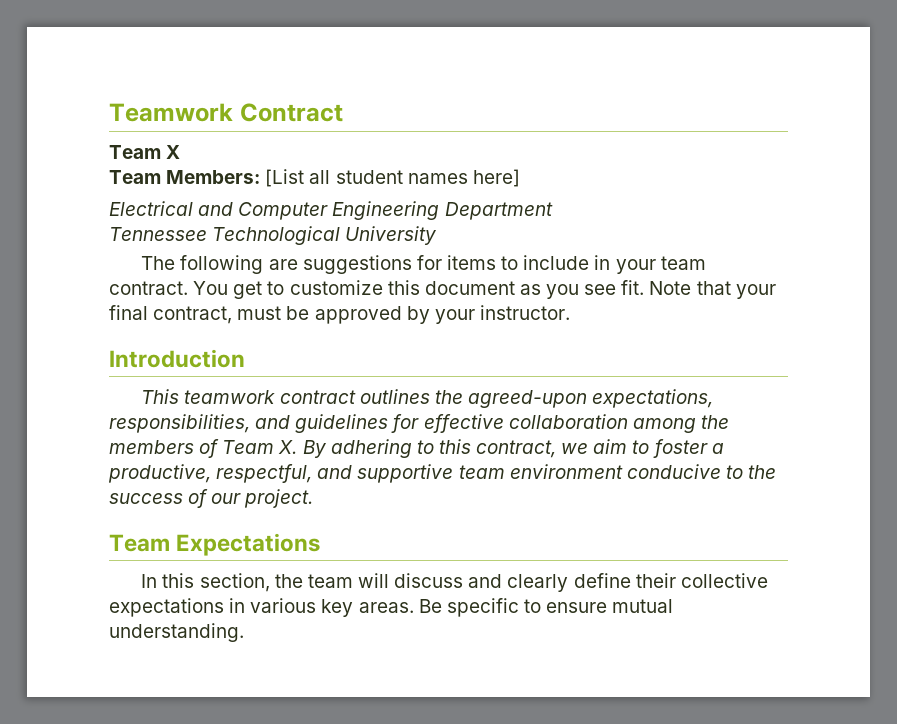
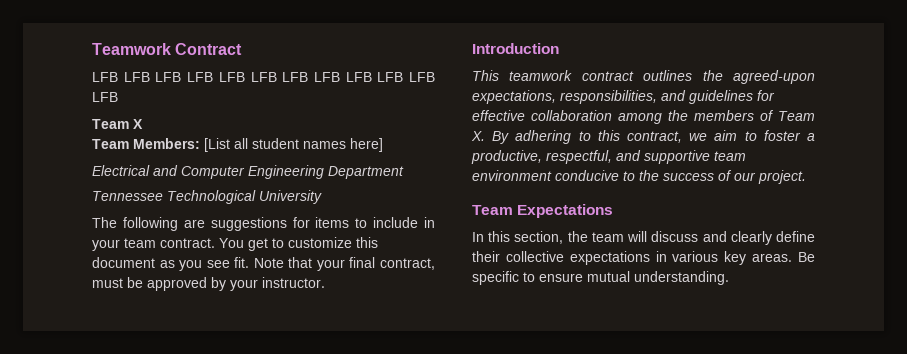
(343, 112) none -> [92,72,435,82] [92,92,118,102] // LFB LFB LFB LFB LFB LFB LFB LFB LFB LFB LFB LFB

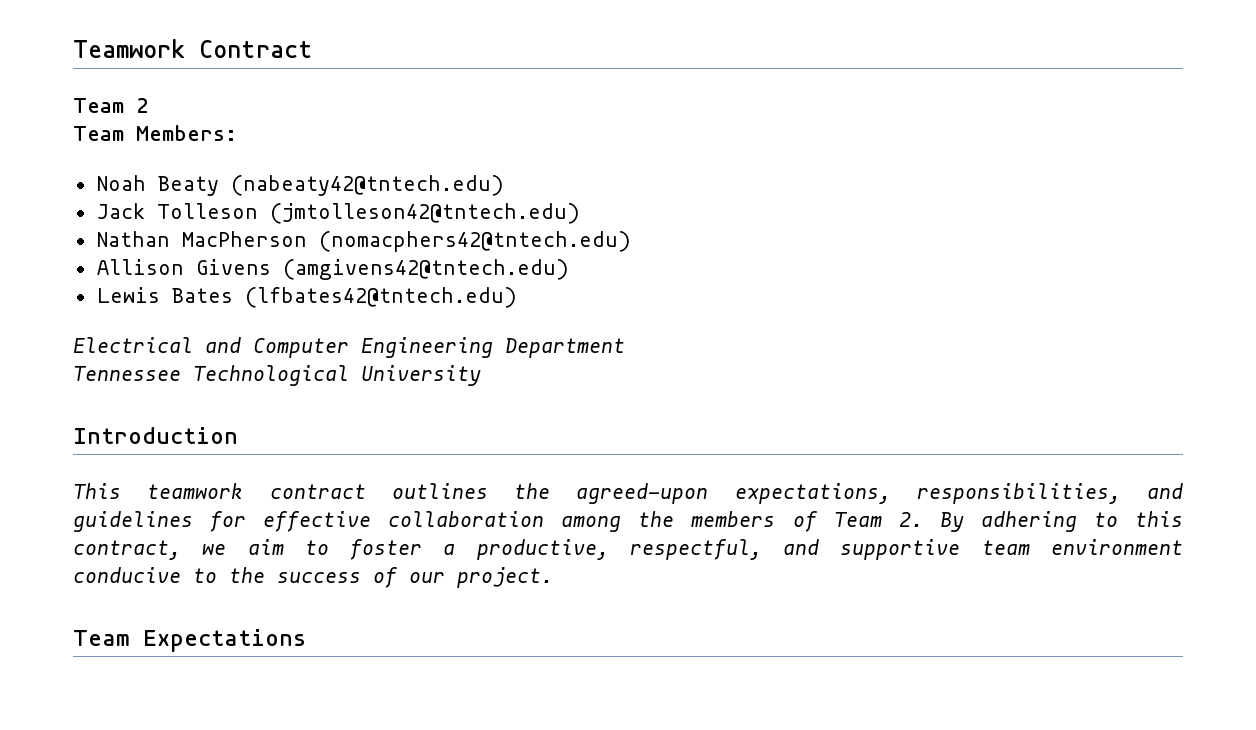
[92,72,435,82] [92,92,118,102] [92,119,143,129] // LFB LFB LFB LFB LFB LFB LFB LFB LFB LFB LFB LFB // Team X -> [73,98,148,113] // Team 2
[204,138,383,152] [List all student names here] -> [96,175,504,196] [96,203,580,224] [96,231,631,252] [96,259,569,280] [96,287,517,308] // Noah Beaty (nabeaty42@tntech.edu) // Jack Tolleson (jmtolleson42@tntech.edu) // Nathan MacPherson (nomacphers42@tntech.edu) // Allison Givens (amgivens42@tntech.edu) // Lewis Bates (lfbates42@tntech.edu)
[92,217,435,231] [92,237,378,251] [92,257,435,271] [92,277,325,291] // The following are suggestions for items to include in your team contract. You get to customize this document as you see fit. Note that your final contract, must be approved by your instructor. -> (481, 375) none
[471,131,485,141] X. -> [898,512,923,527] 2.
[472,231,815,245] [472,251,815,265] [472,271,729,285] // In this section, the team will discuss and clearly define their collective expectations in various key areas. Be specific to ensure mutual understanding. -> (306, 640) none

